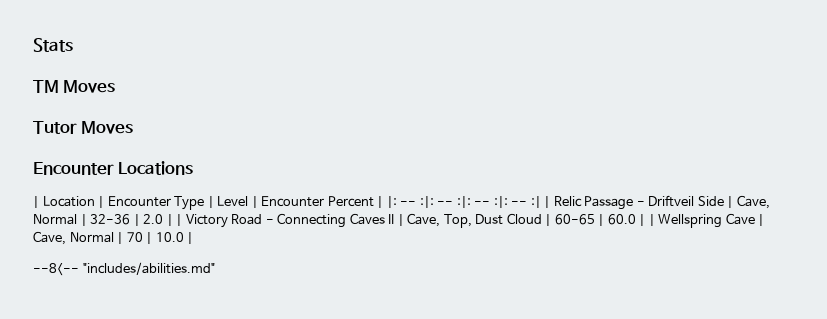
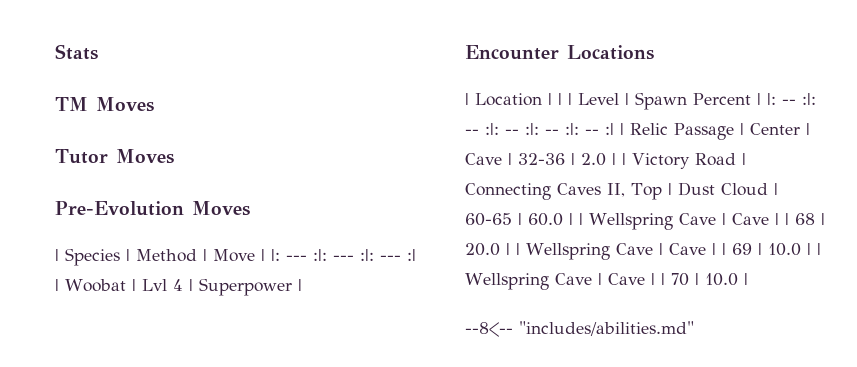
(134, 127) none -> [55,201,250,216] [55,248,416,266] [55,278,302,296] // Pre-Evolution Moves // | Species | Method | Move | |: --- :|: --- :|: --- :| | Woobat | Lvl 4 | Superpower |
[107,196,205,210] Encounter Type -> [558,93,562,105] |
[261,196,325,207] Encounter -> [635,92,687,110] Spawn
(528, 203) none -> [565,123,599,135] :|: --
[636,195,770,209] [33,214,77,225] - Driftveil Side | Cave, Normal -> [740,123,810,135] [465,153,502,165] | Center | Cave
[265,219,274,224] - -> [741,153,746,165] |
[388,213,472,228] II | Cave, Top, -> [607,183,672,200] II, Top |
[33,231,114,245] Cave, Normal -> [731,213,825,225] [465,243,821,260] [465,273,655,290] Cave | | 68 | 20.0 | | Wellspring Cave | Cave | | 69 | 10.0 | | Wellspring Cave | Cave |

